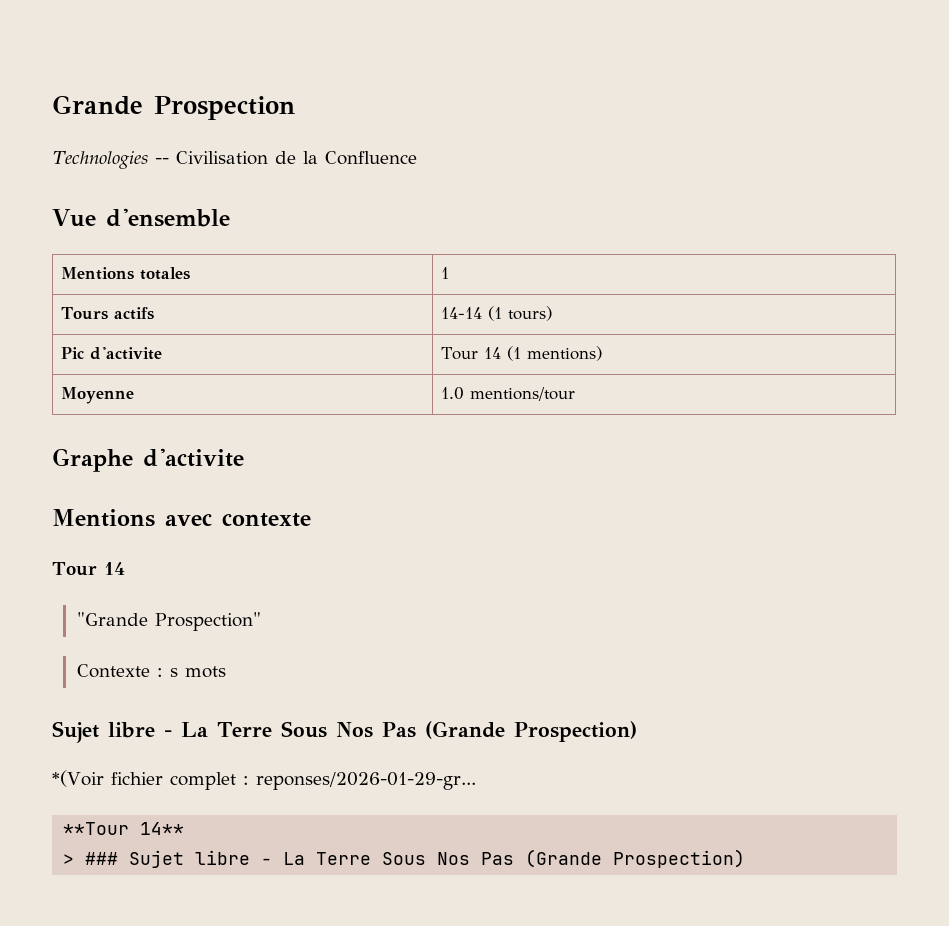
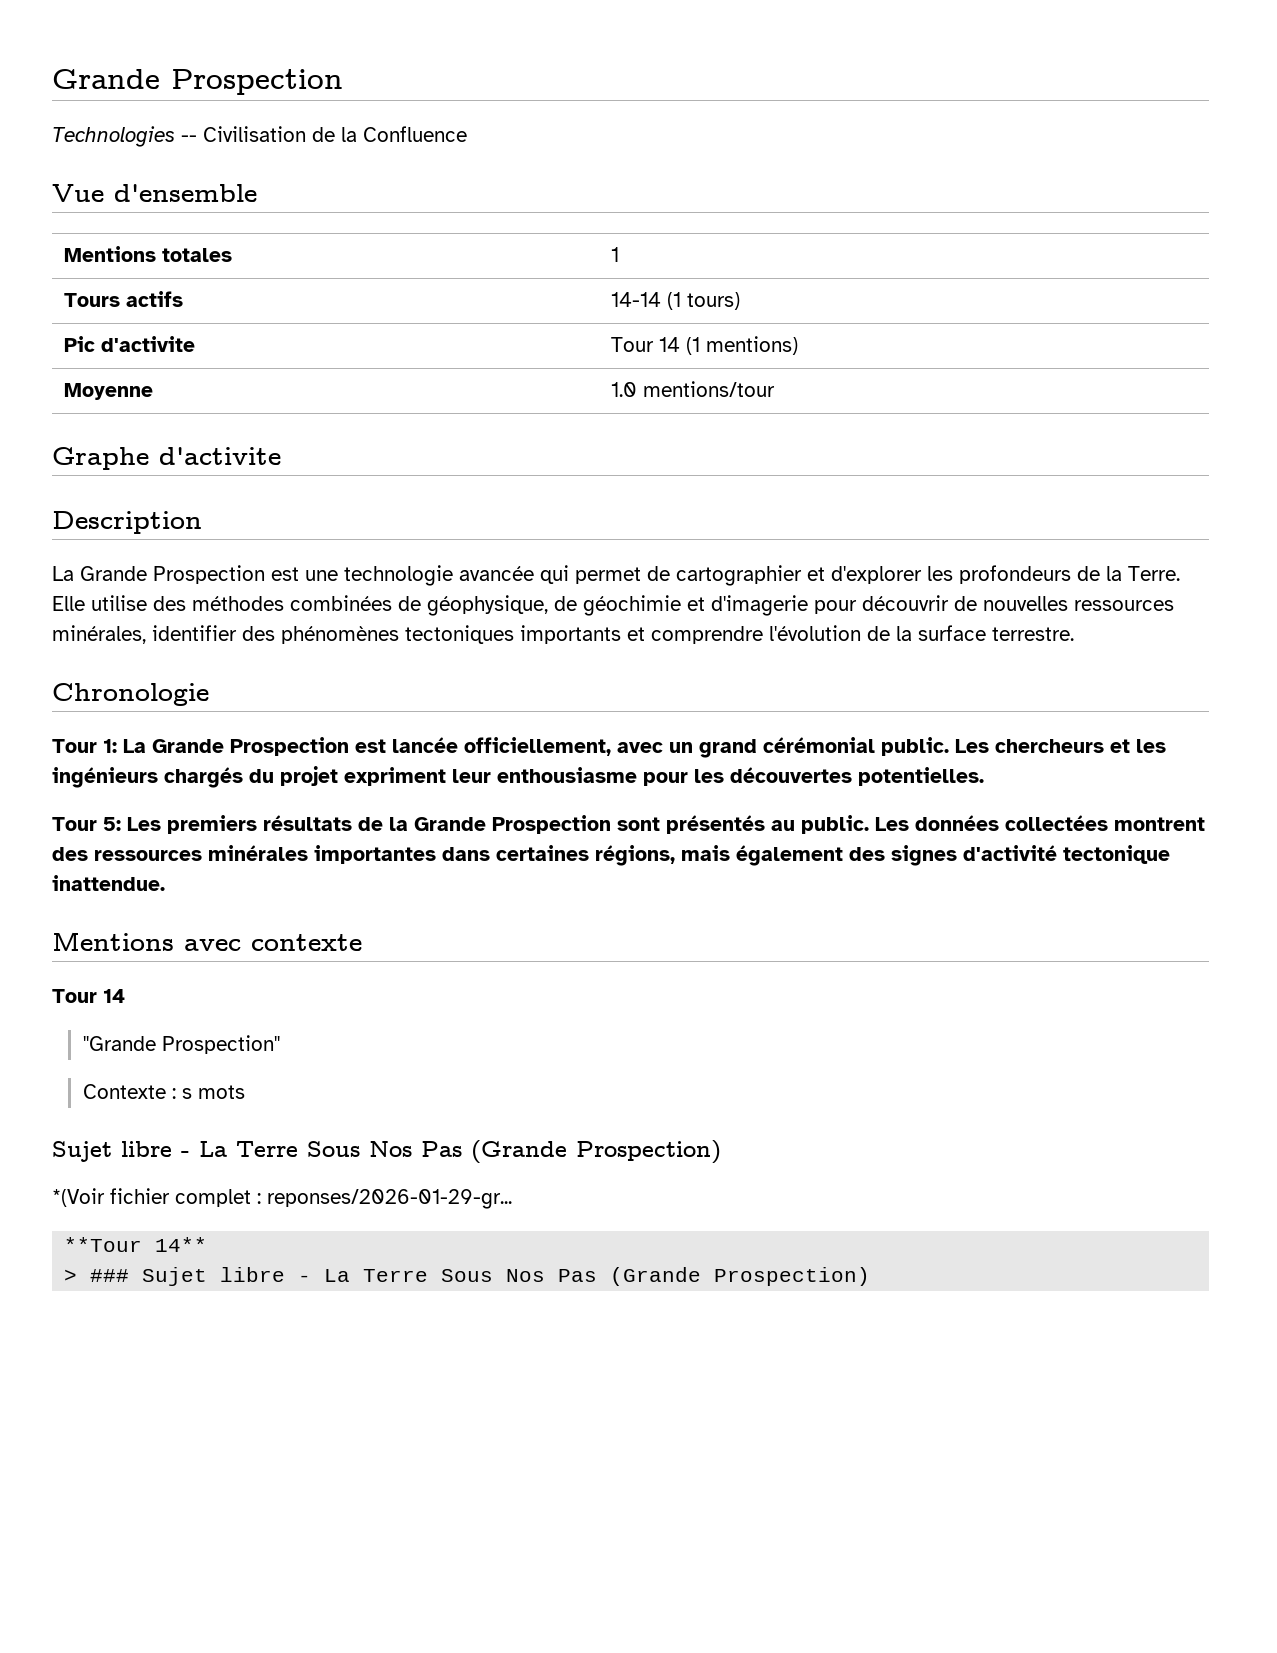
(244, 457) none -> [52,511,202,534] [52,565,1180,586] [52,595,1174,616] [52,625,1074,644] [52,683,209,706] [52,737,1166,758] [52,766,984,788] [52,815,1205,834] [52,845,1170,866] [52,875,165,891] // Description // La Grande Prospection est une technologie avancée qui permet de cartographier et d'explorer les profondeurs de la Terre. Elle utilise des méthodes combinées de géophysique, de géochimie et d'imagerie pour découvrir de nouvelles ressources minérales, identifier des phénomènes tectoniques importants et comprendre l'évolution de la surface terrestre. // Chronologie // Tour 1: La Grande Prospection est lancée officiellement, avec un grand cérémonial public. Les chercheurs et les ingénieurs chargés du projet expriment leur enthousiasme pour les découvertes potentielles. // Tour 5: Les premiers résultats de la Grande Prospection sont présentés au public. Les données collectées montrent des ressources minérales importantes dans certaines régions, mais également des signes d'activité tectonique inattendue.

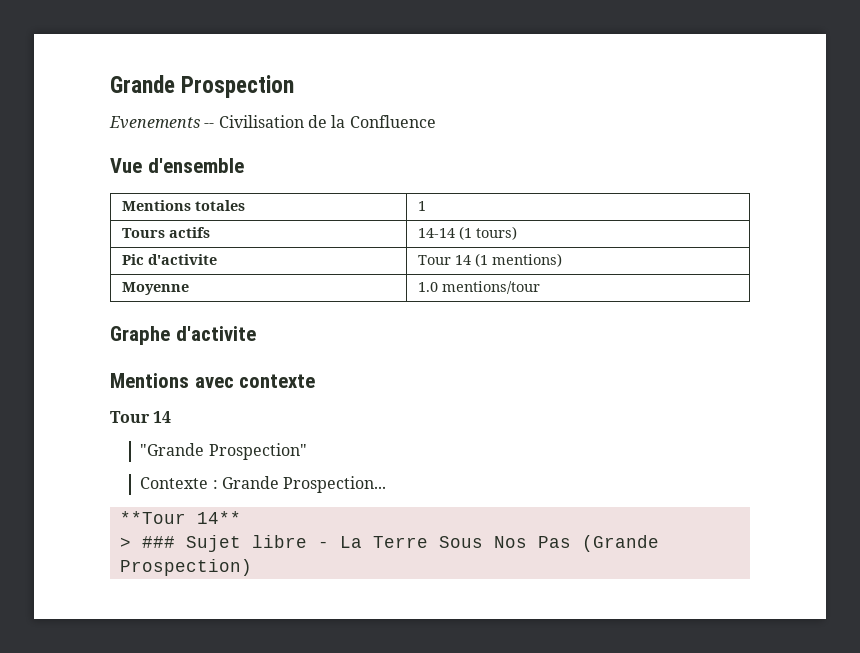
[52,126,175,147] Technologies -> [109,116,200,129] Evenements
[52,511,202,534] [52,565,1180,586] [52,595,1174,616] [52,625,1074,644] [52,683,209,706] [52,737,1166,758] [52,766,984,788] [52,815,1205,834] [52,845,1170,866] [52,875,165,891] // Description // La Grande Prospection est une technologie avancée qui permet de cartographier et d'explorer les profondeurs de la Terre. Elle utilise des méthodes combinées de géophysique, de géochimie et d'imagerie pour découvrir de nouvelles ressources minérales, identifier des phénomènes tectoniques importants et comprendre l'évolution de la surface terrestre. // Chronologie // Tour 1: La Grande Prospection est lancée officiellement, avec un grand cérémonial public. Les chercheurs et les ingénieurs chargés du projet expriment leur enthousiasme pour les découvertes potentielles. // Tour 5: Les premiers résultats de la Grande Prospection sont présentés au public. Les données collectées montrent des ressources minérales importantes dans certaines régions, mais également des signes d'activité tectonique inattendue. -> (256, 333) none
[181,1085,245,1099] [52,1140,721,1164] [52,1188,512,1209] s mots // Sujet libre - La Terre Sous Nos Pas (Grande Prospection) // *(Voir fichier complet : reponses/2026-01-29-gr... -> [221,476,387,493] Grande Prospection...

